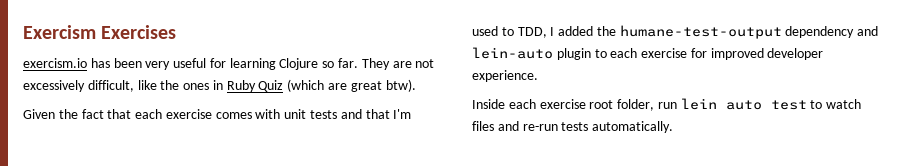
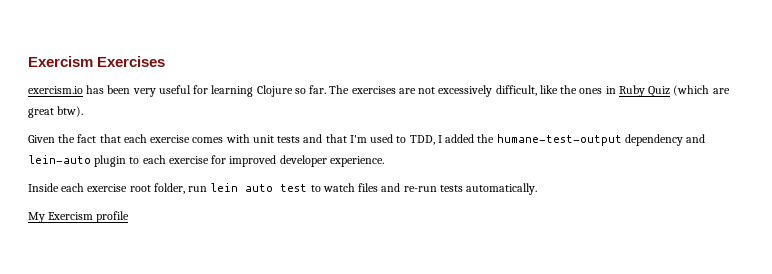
[361,58,390,70] They -> [329,85,396,94] The exercises
(674, 127) none -> [28,211,130,223] // My Exercism profile

